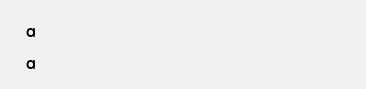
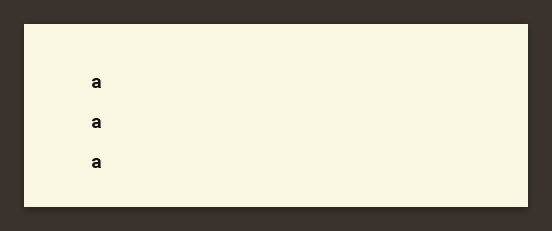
[26,28,36,37] [26,60,36,69] a // a -> [91,78,102,88] [91,118,102,128] [91,158,102,168] a // a // a

